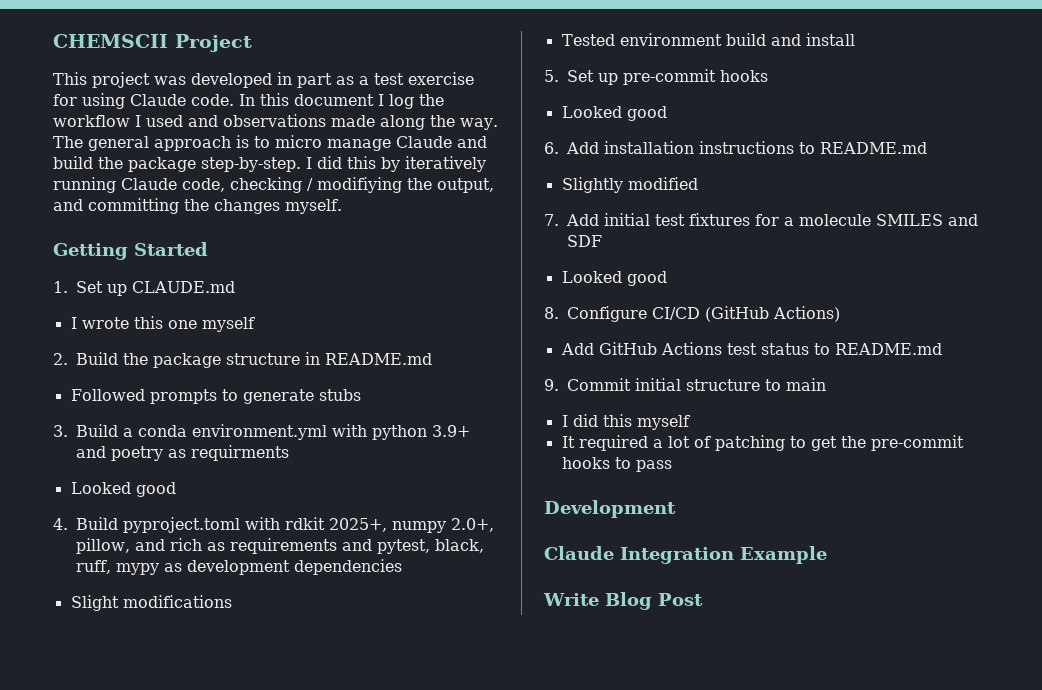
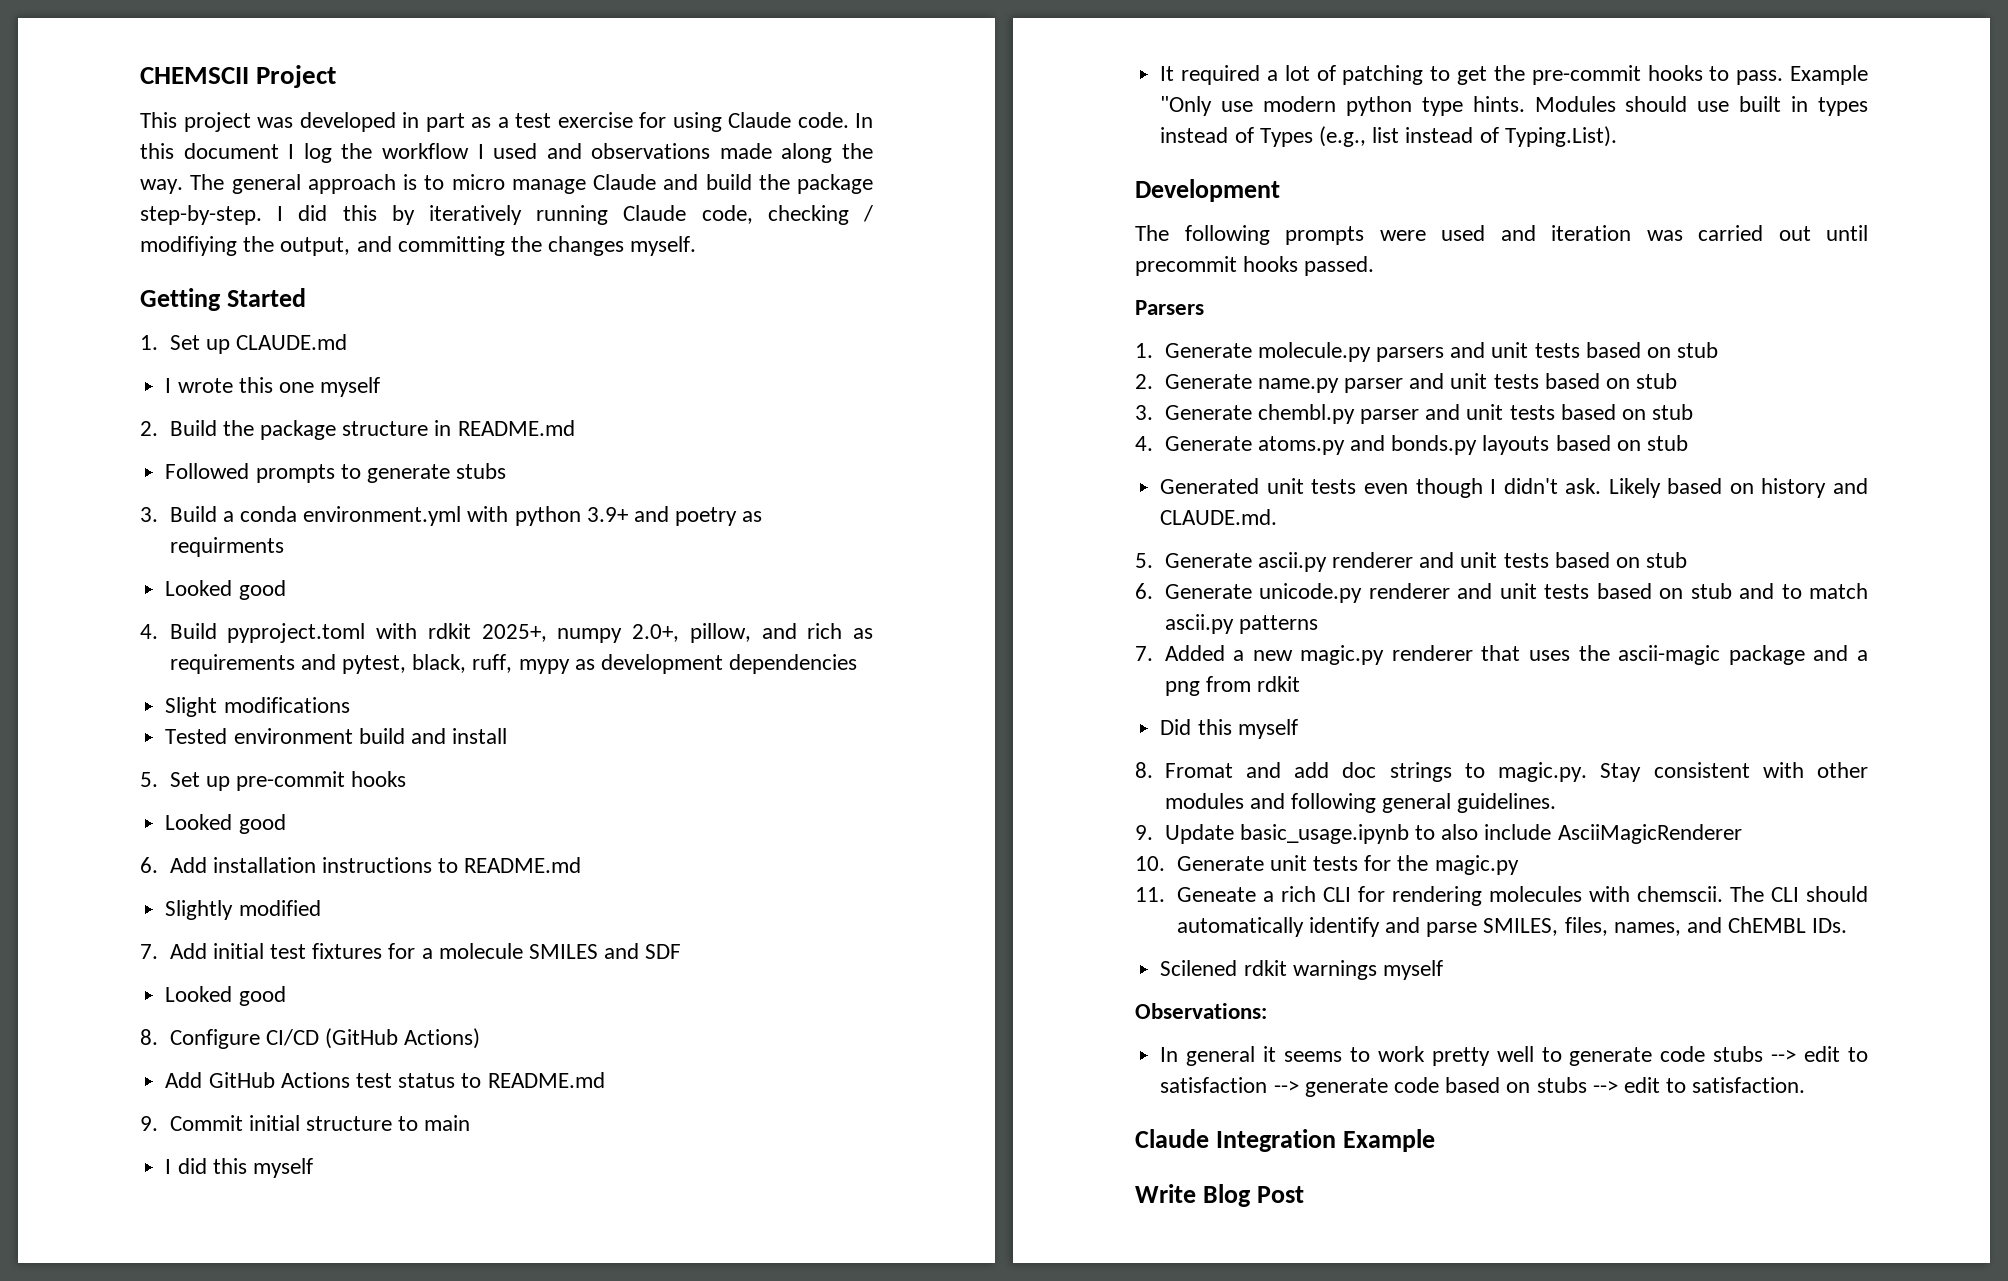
[635,460,672,472] [544,500,676,518] pass // Development -> [1736,65,1868,85] [1160,96,1868,116] [1160,126,1617,147] [1135,179,1280,202] [1135,225,1868,245] [1135,256,1375,276] [1135,300,1204,315] [1135,342,1719,362] [1135,373,1678,393] [1135,404,1694,424] [1135,435,1688,455] [1160,478,1869,498] [1160,509,1278,525] [1135,552,1688,572] [1135,583,1868,603] [1164,614,1318,634] [1135,645,1868,665] [1164,676,1300,696] [1160,719,1298,739] [1135,762,1868,782] [1164,793,1557,813] [1135,824,1742,844] [1135,855,1519,875] [1135,886,1868,906] [1176,917,1848,937] [1160,960,1443,980] [1135,1003,1267,1019] [1160,1046,1868,1066] [1160,1077,1806,1097] pass. Example "Only use modern python type hints. Modules should use built in types instead of Types (e.g., list instead of Typing.List). // Development // The following prompts were used and iteration was carried out until precommit hooks passed. // Parsers // 1. Generate molecule.py parsers and unit tests based on stub // 2. Generate name.py parser and unit tests based on stub // 3. Generate chembl.py parser and unit tests based on stub // 4. Generate atoms.py and bonds.py layouts based on stub // Generated unit tests even though I didn't ask. Likely based on history and CLAUDE.md. // 5. Generate ascii.py renderer and unit tests based on stub // 6. Generate unicode.py renderer and unit tests based on stub and to match ascii.py patterns // 7. Added a new magic.py renderer that uses the ascii-magic package and a png from rdkit // Did this myself // 8. Fromat and add doc strings to magic.py. Stay consistent with other modules and following general guidelines. // 9. Update basic_usage.ipynb to also include AsciiMagicRenderer // 10. Generate unit tests for the magic.py // 11. Geneate a rich CLI for rendering molecules with chemscii. The CLI should automatically identify and parse SMILES, files, names, and ChEMBL IDs. // Scilened rdkit warnings myself // Observations: // In general it seems to work pretty well to generate code stubs --> edit to satisfaction --> generate code based on stubs --> edit to satisfaction.

